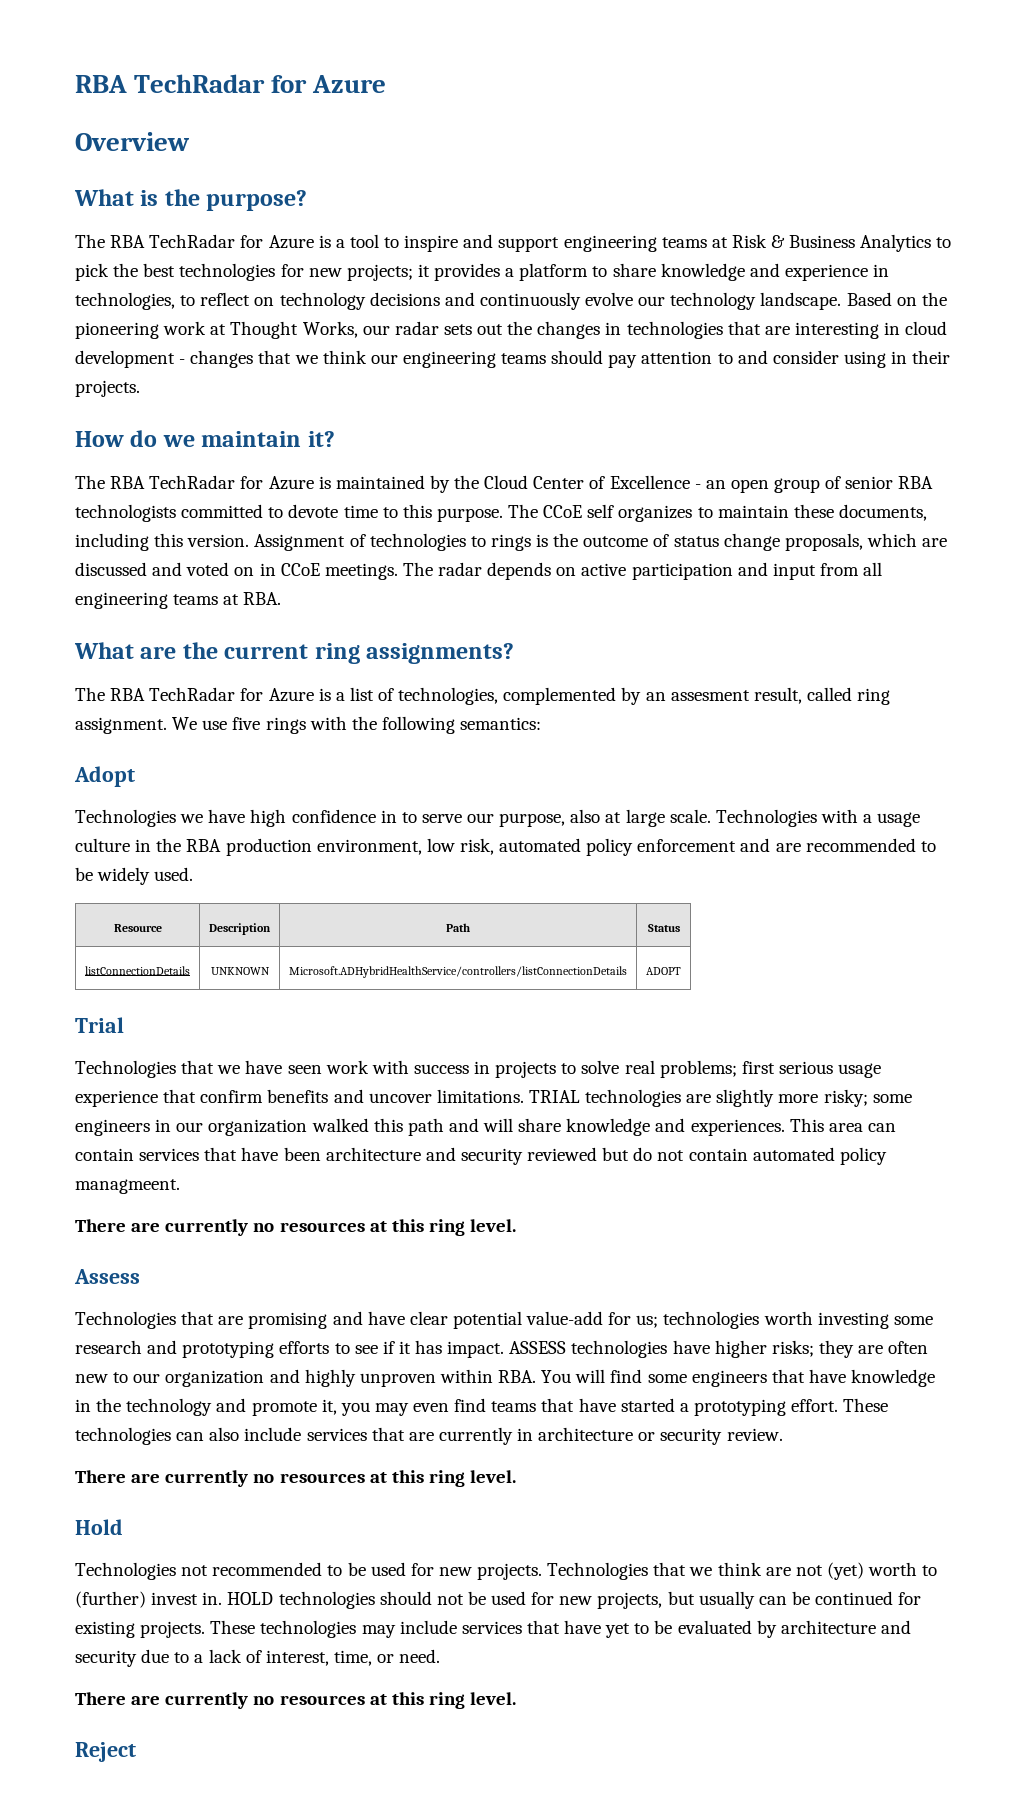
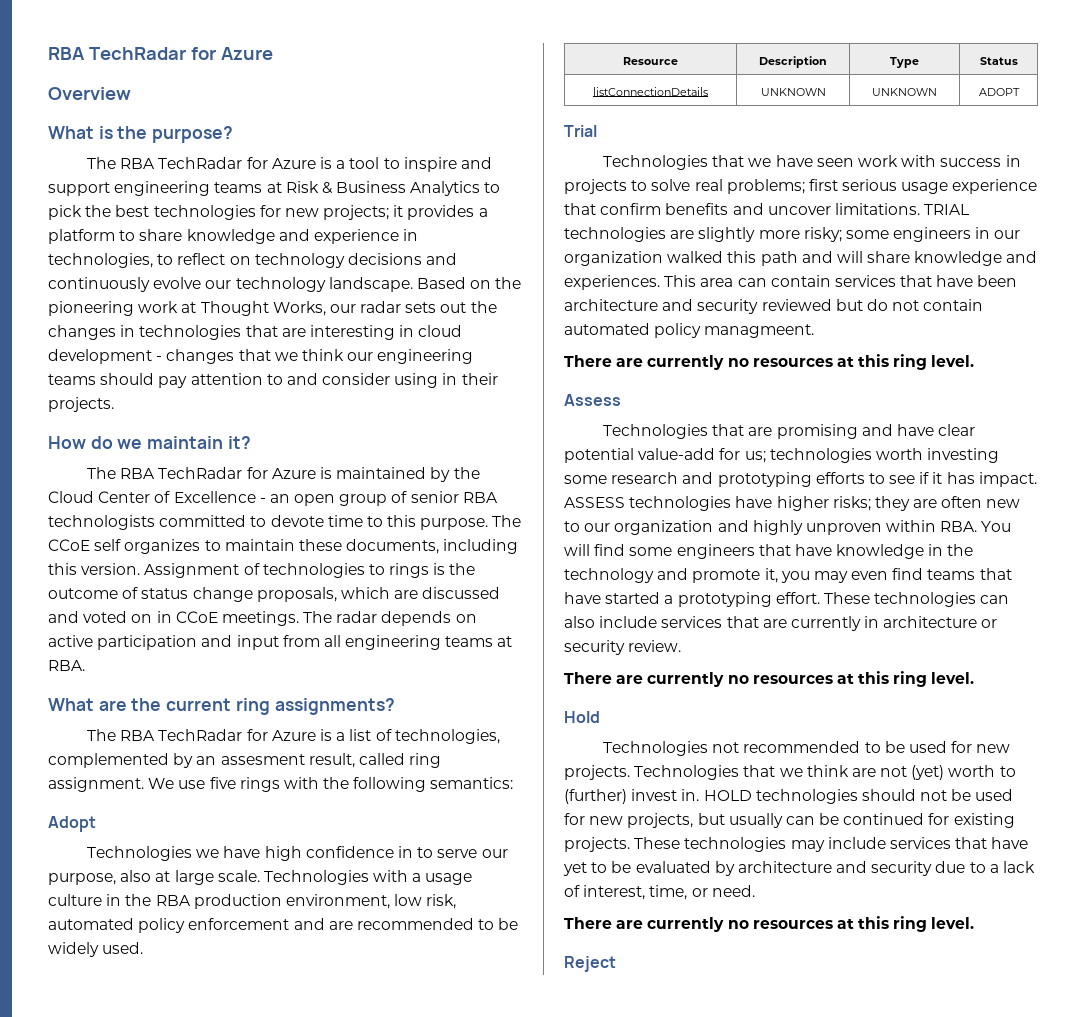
[446,923,471,932] Path -> [890,57,919,68] Type
[289,966,627,978] Microsoft.ADHybridHealthService/controllers/listConnectionDetails -> [872,88,937,96] UNKNOWN

